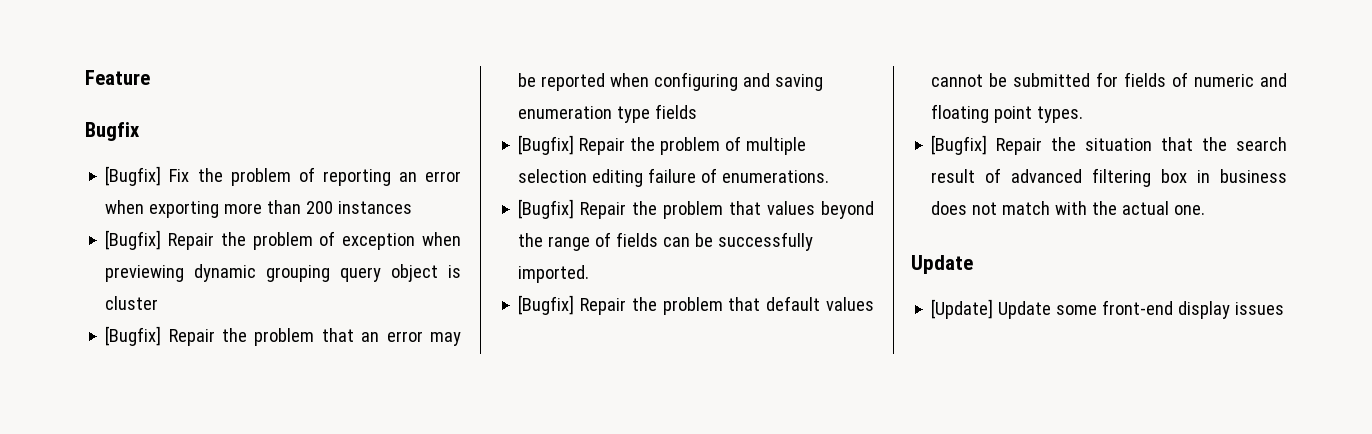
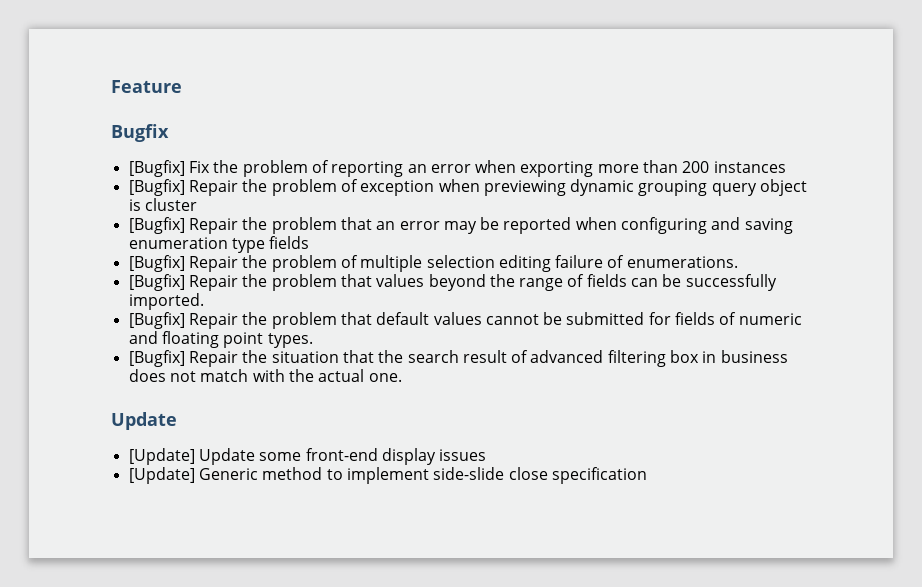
(1285, 308) none -> [128,467,647,484] // [Update] Generic method to implement side-slide close specification

